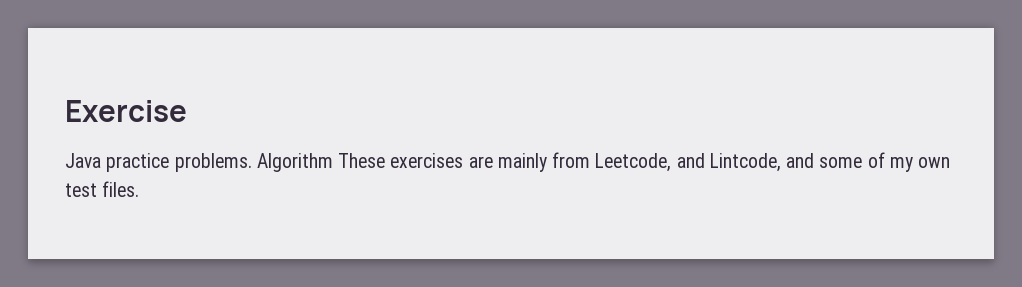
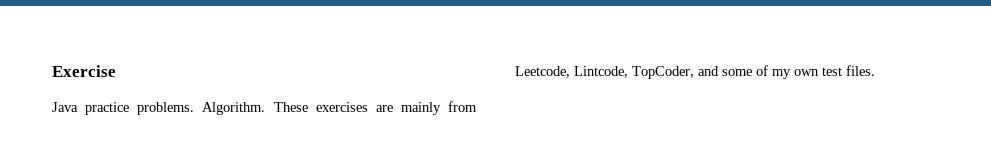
[256,153,333,172] Algorithm -> [202,102,266,115] Algorithm.
[676,153,781,172] and Lintcode, -> [574,66,694,79] Lintcode, TopCoder,

